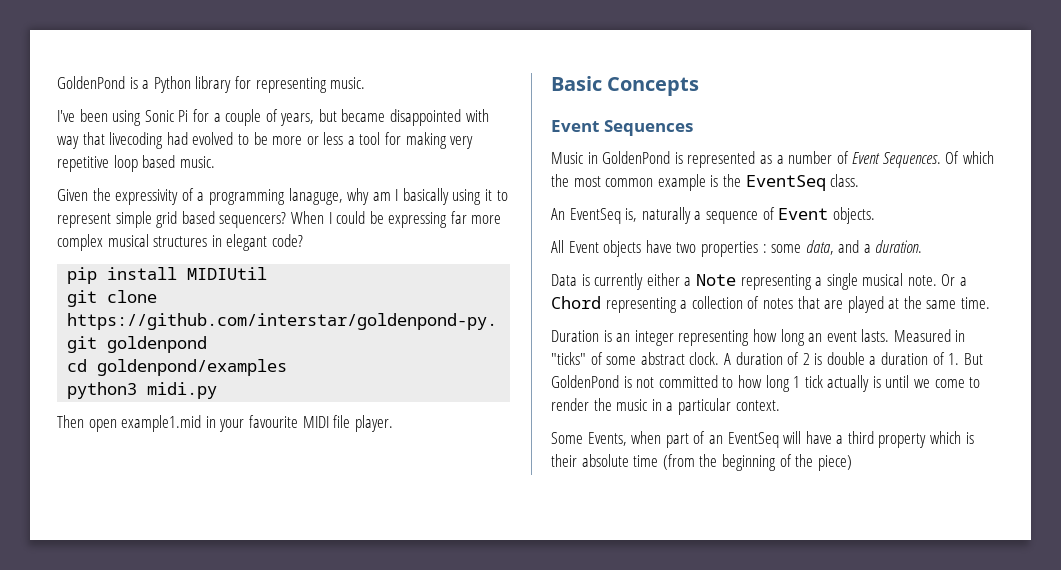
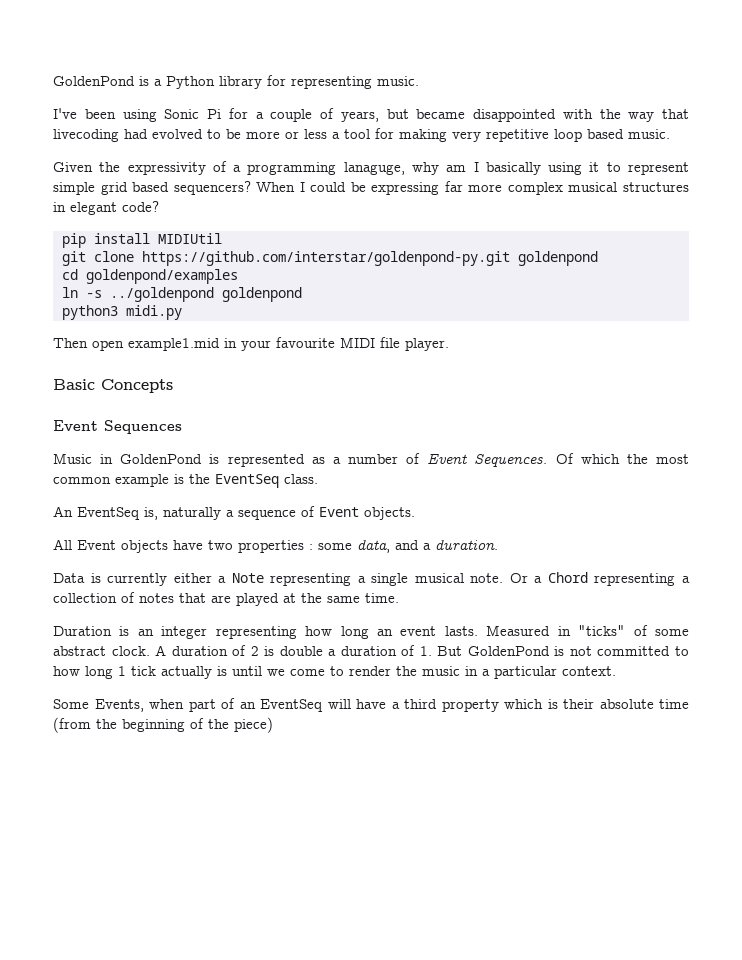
(489, 115) none -> [599,109,621,119] the
(288, 367) none -> [61,287,302,302] // ln -s ../goldenpond goldenpond

